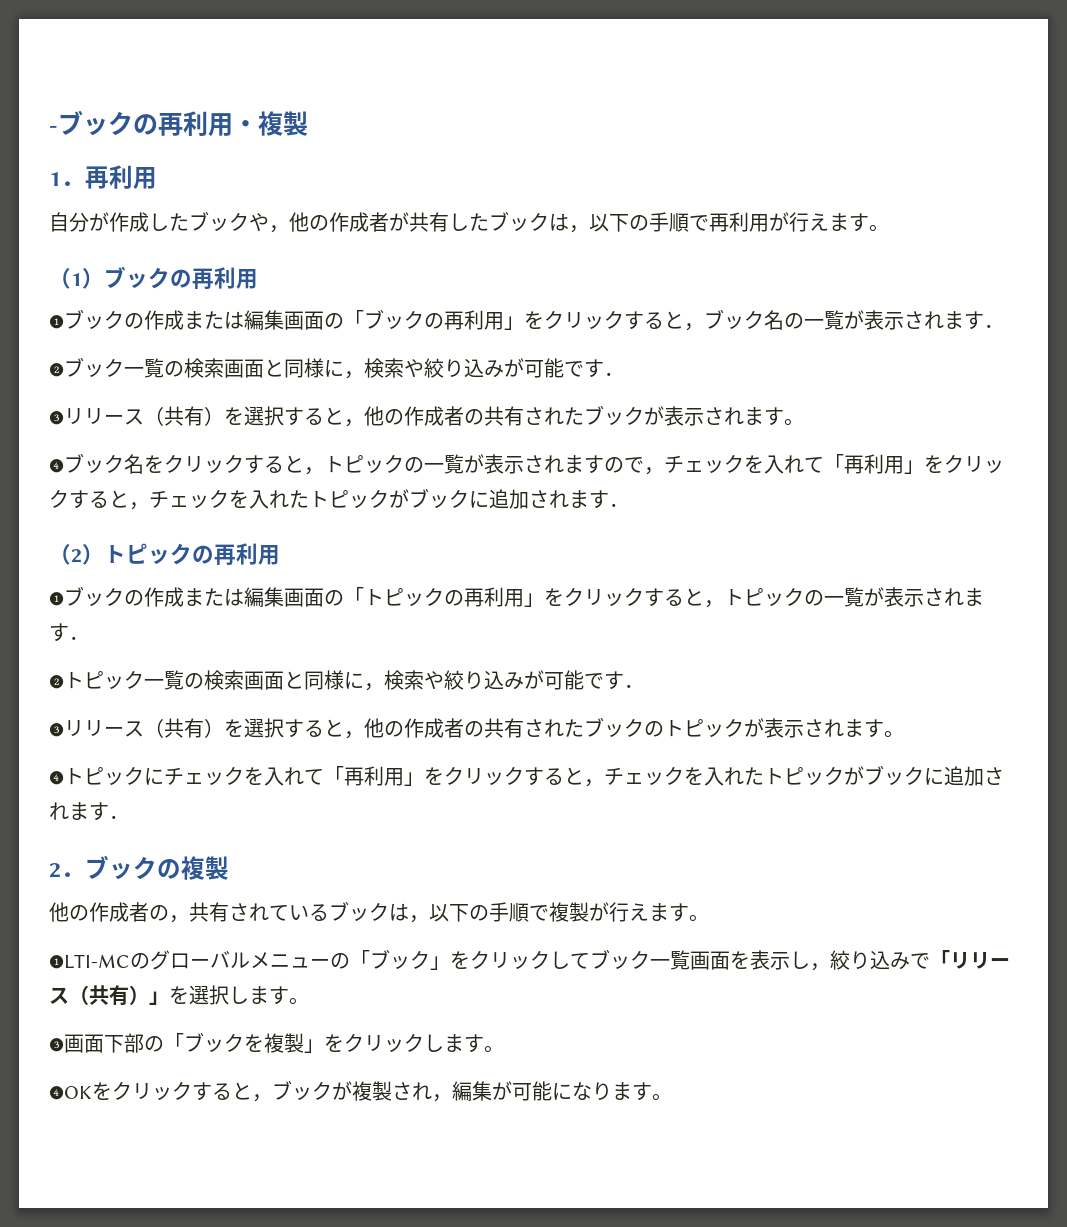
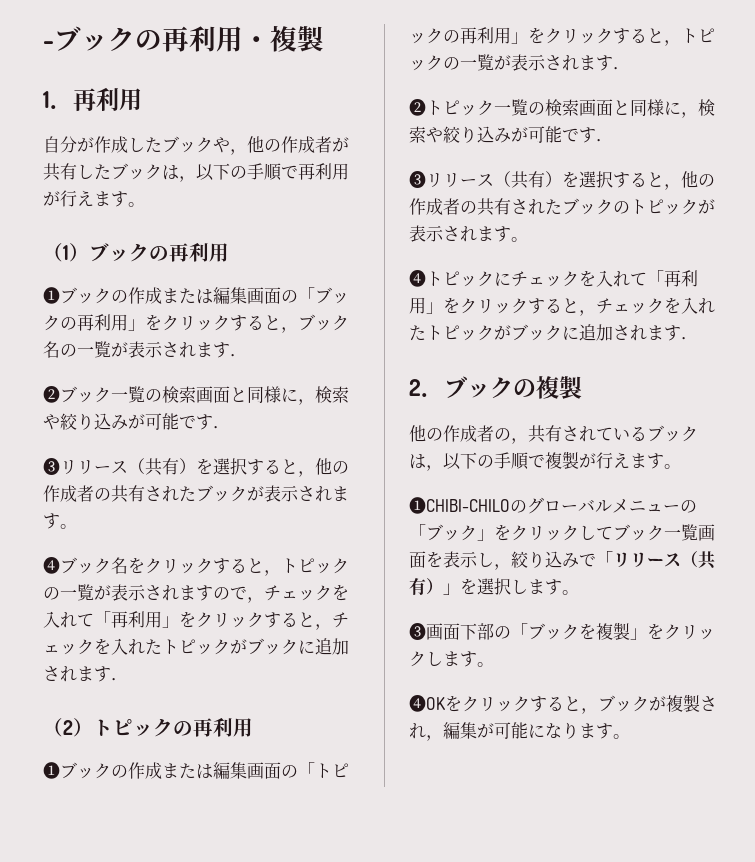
[49,954,130,969] ❶LTI-MC -> [409,497,510,514] ❶CHIBI-CHILO

